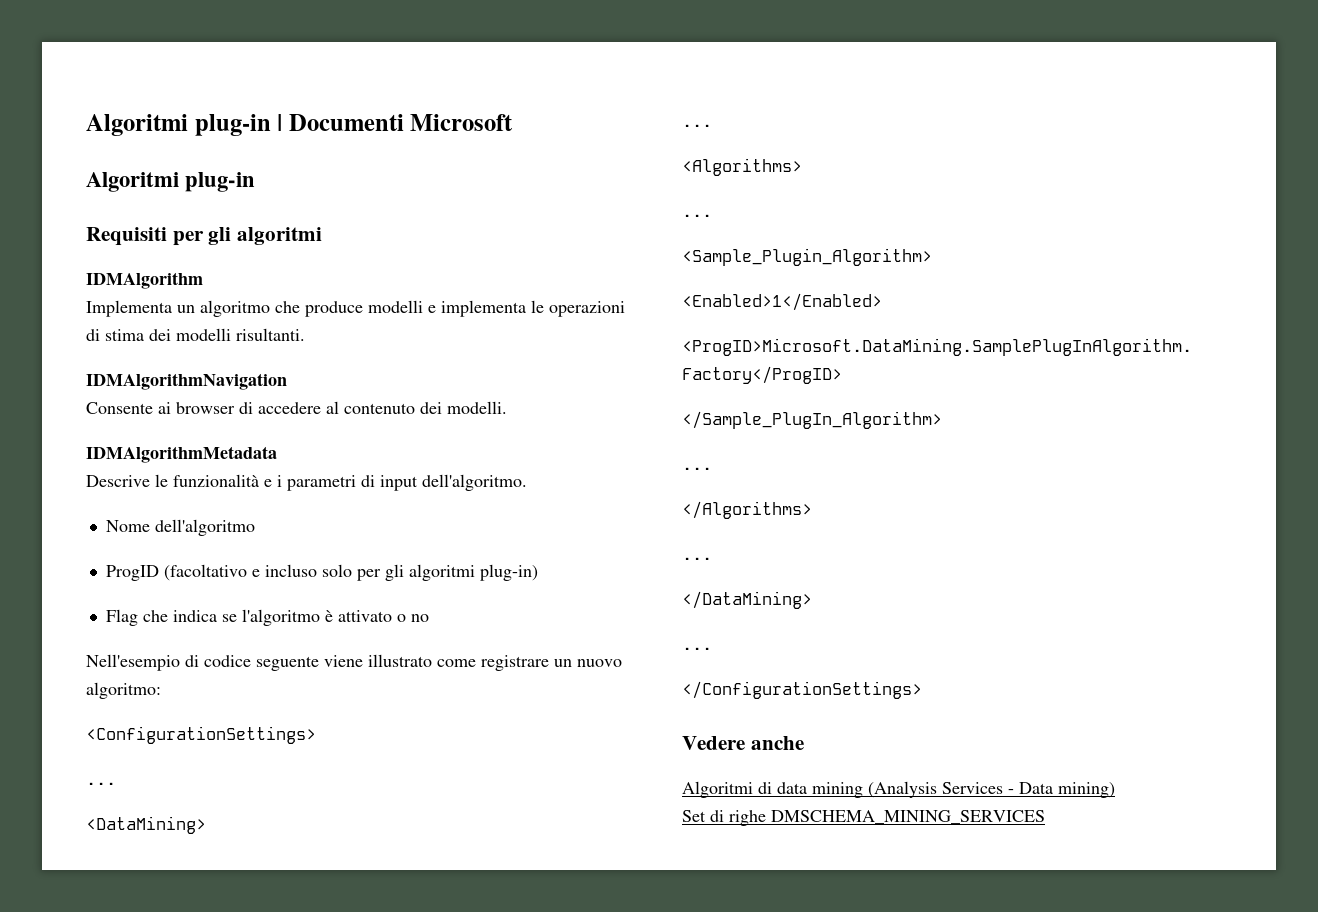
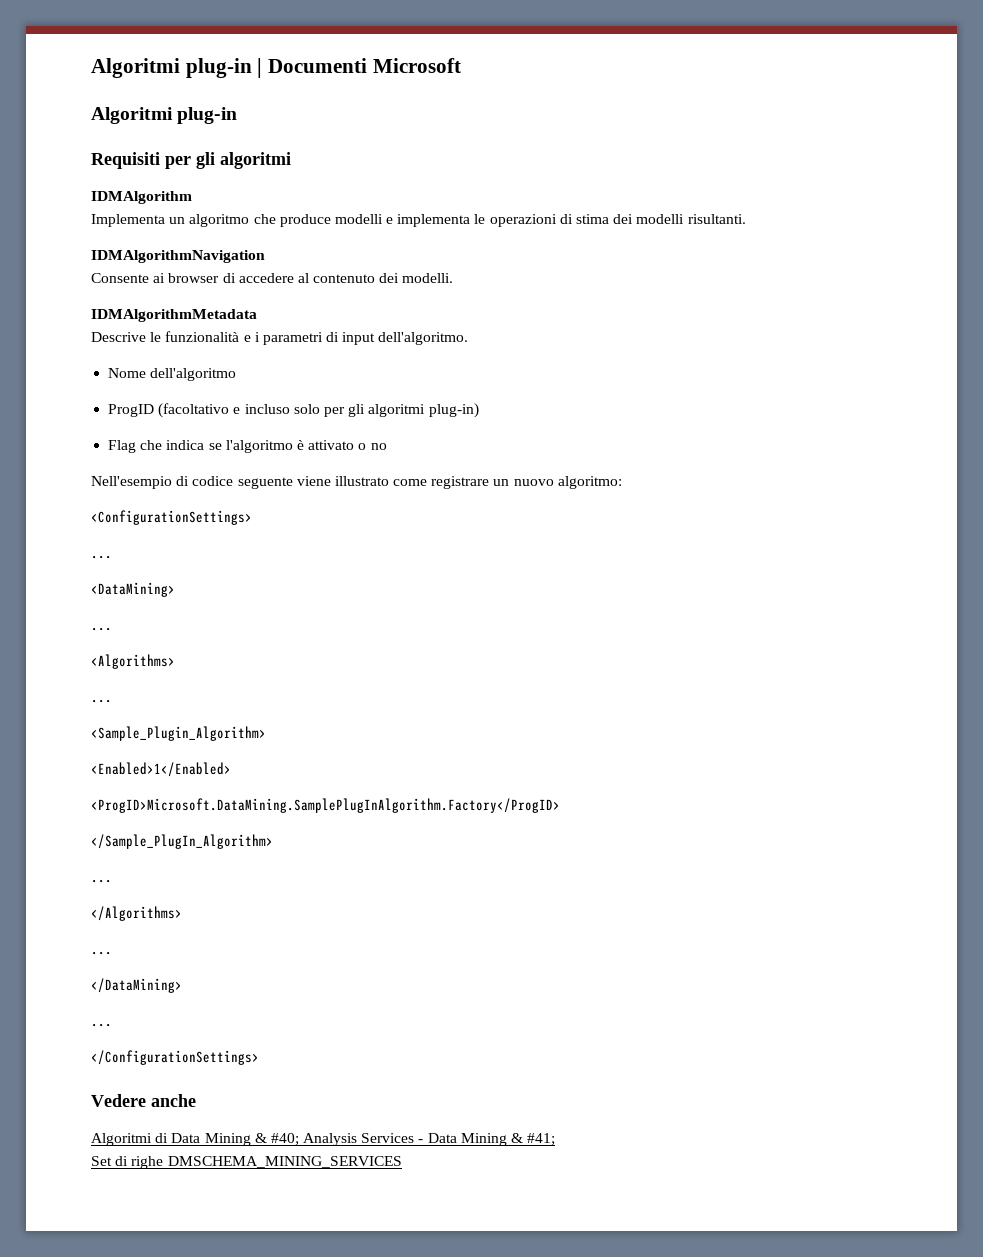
[777,781,1115,798] data mining (Analysis Services - Data mining) -> [171,1133,556,1146] Data Mining & #40; Analysis Services - Data Mining & #41;

